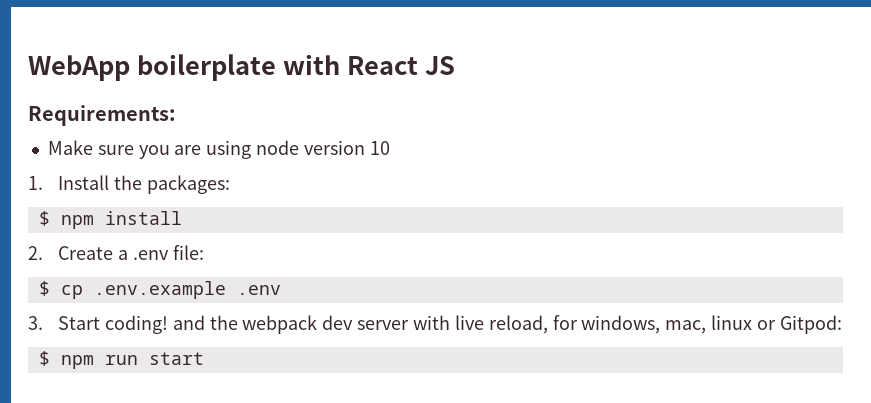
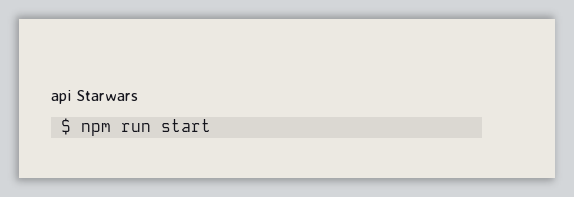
[28,54,455,81] [28,105,176,126] [47,140,390,159] [28,175,230,194] [38,211,182,229] [28,245,204,260] [38,281,281,299] [28,315,842,334] WebApp boilerplate with React JS // Requirements: // Make sure you are using node version 10 // 1. Install the packages: // $ npm install // 2. Create a .env file: // $ cp .env.example .env // 3. Start coding! and the webpack dev server with live reload, for windows, mac, linux or Gitpod: -> [51,90,138,104] api Starwars

